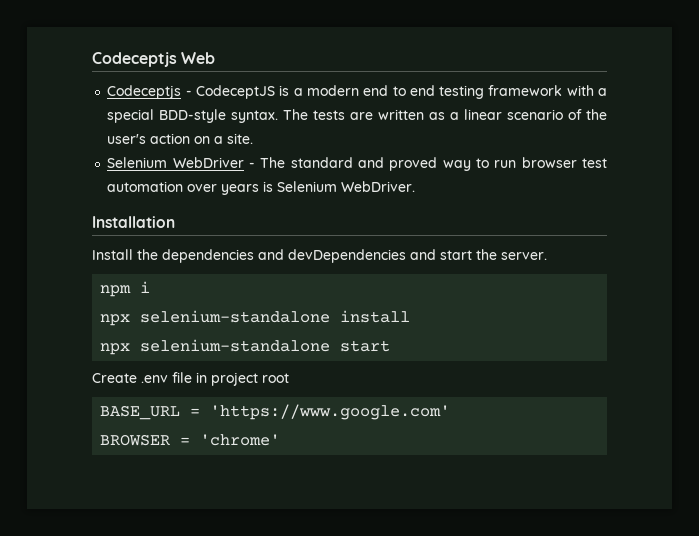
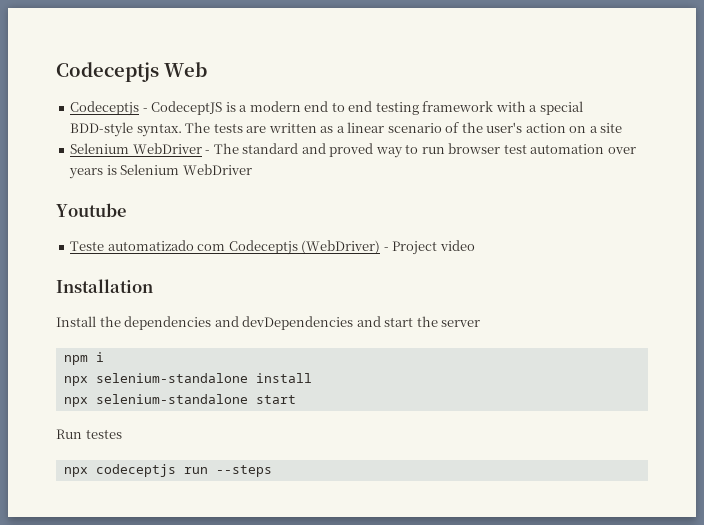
[227,133,254,144] site. -> [600,123,623,133] site
[341,181,416,192] WebDriver. -> [182,164,252,175] [56,203,126,217] [70,240,475,255] WebDriver // Youtube // Teste automatizado com Codeceptjs (WebDriver) - Project video
[501,252,547,260] server. -> [441,320,481,327] server
[92,372,289,386] [100,404,451,420] [100,434,281,446] Create .env file in project root // BASE_URL = 'https://www.google.com' // BROWSER = 'chrome' -> [56,429,122,439] [63,464,272,477] Run testes // npx codeceptjs run --steps

